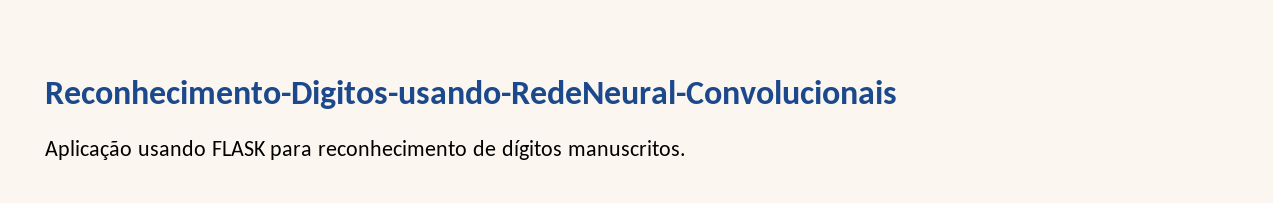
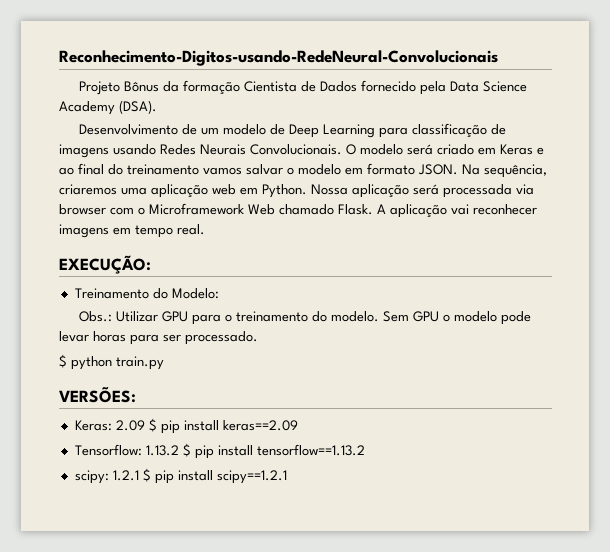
[45,140,686,160] Aplicação usando FLASK para reconhecimento de dígitos manuscritos. -> [79,80,528,95] [59,100,157,115] [79,123,507,138] [59,144,544,158] [59,163,547,178] [59,184,534,198] [59,203,537,218] [59,224,205,238] [59,255,151,274] [74,288,219,299] [79,311,532,325] [59,331,258,345] [59,354,164,370] [59,387,136,403] [74,418,298,434] [74,443,365,459] [74,468,287,484] Projeto Bônus da formação Cientista de Dados fornecido pela Data Science Academy (DSA). // Desenvolvimento de um modelo de Deep Learning para classificação de imagens usando Redes Neurais Convolucionais. O modelo será criado em Keras e ao final do treinamento vamos salvar o modelo em formato JSON. Na sequência, criaremos uma aplicação web em Python. Nossa aplicação será processada via browser com o Microframework Web chamado Flask. A aplicação vai reconhecer imagens em tempo real. // EXECUÇÃO: // Treinamento do Modelo: // Obs.: Utilizar GPU para o treinamento do modelo. Sem GPU o modelo pode levar horas para ser processado. // $ python train.py // VERSÕES: // Keras: 2.09 $ pip install keras==2.09 // Tensorflow: 1.13.2 $ pip install tensorflow==1.13.2 // scipy: 1.2.1 $ pip install scipy==1.2.1

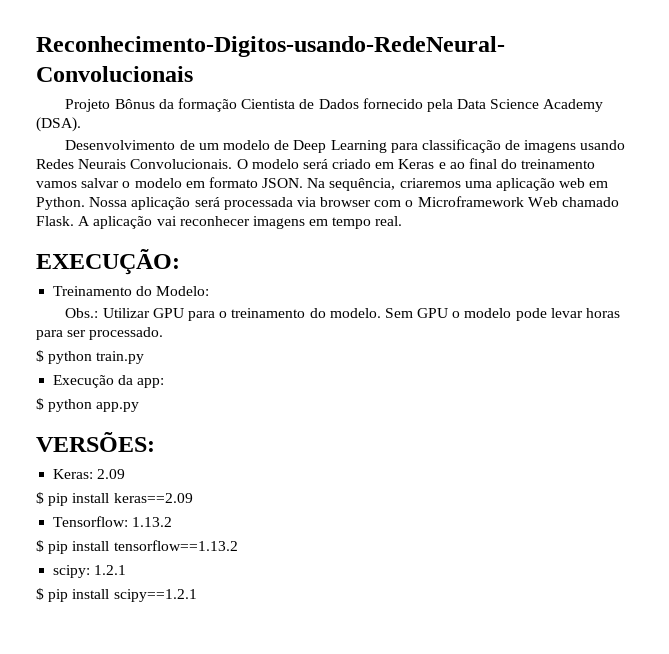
(164, 363) none -> [53,375,165,388] [36,398,140,412] // Execução da app: // $ python app.py
(145, 425) none -> (126, 474) //
(179, 450) none -> (173, 522) //
(139, 475) none -> (127, 570) //

